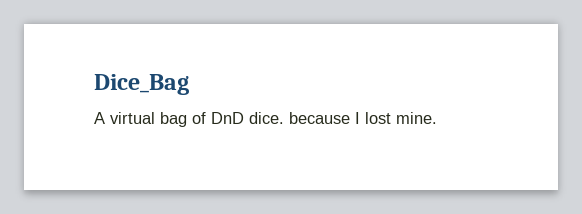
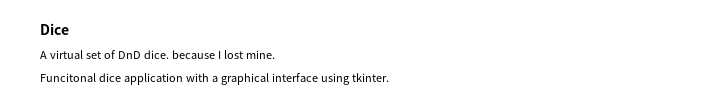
[94,74,189,95] Dice_Bag -> [40,23,69,35] Dice
[160,112,187,127] bag -> [85,51,101,59] set
(437, 118) none -> [40,73,389,85] // Funcitonal dice application with a graphical interface using tkinter.

